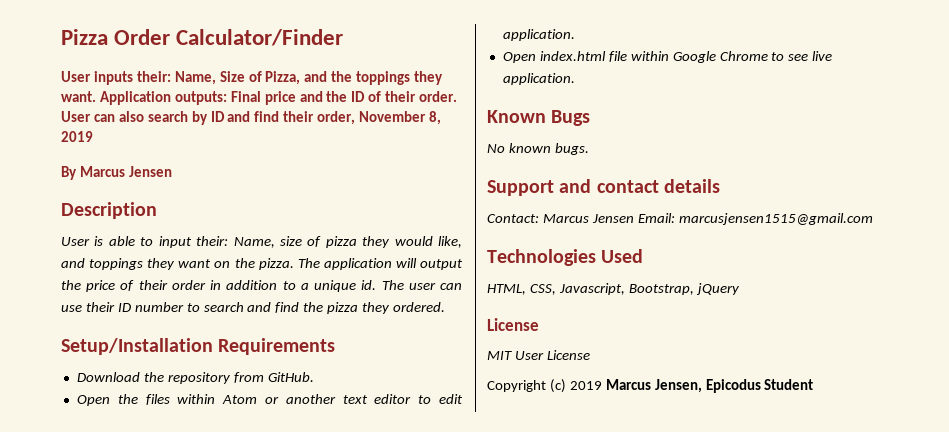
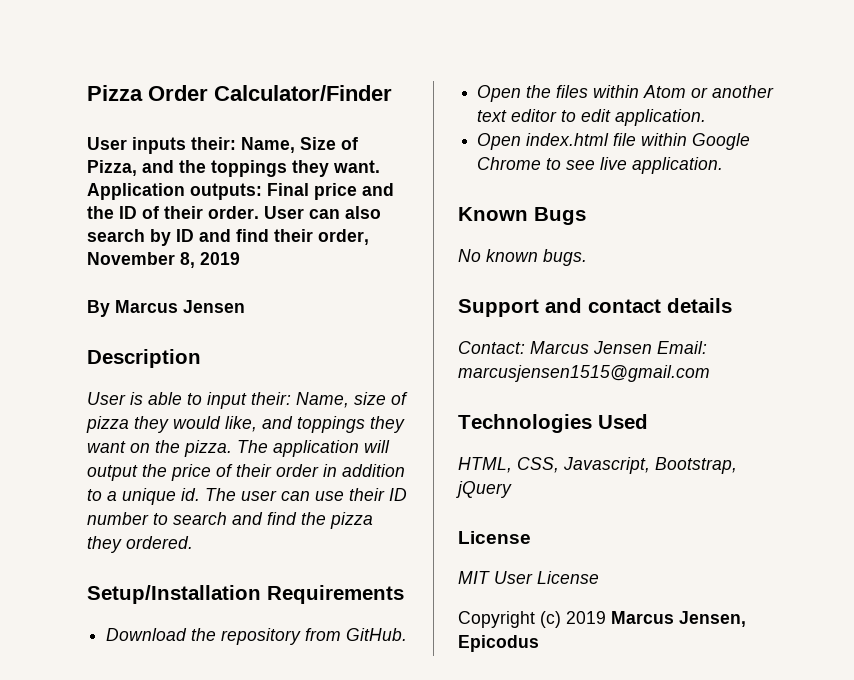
[764,379,814,390] Student -> (539, 643) none

